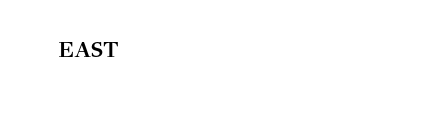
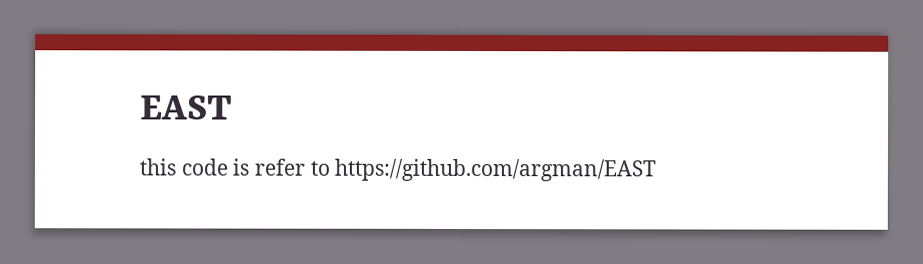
(118, 49) none -> [139,158,657,182] // this code is refer to https://github.com/argman/EAST

